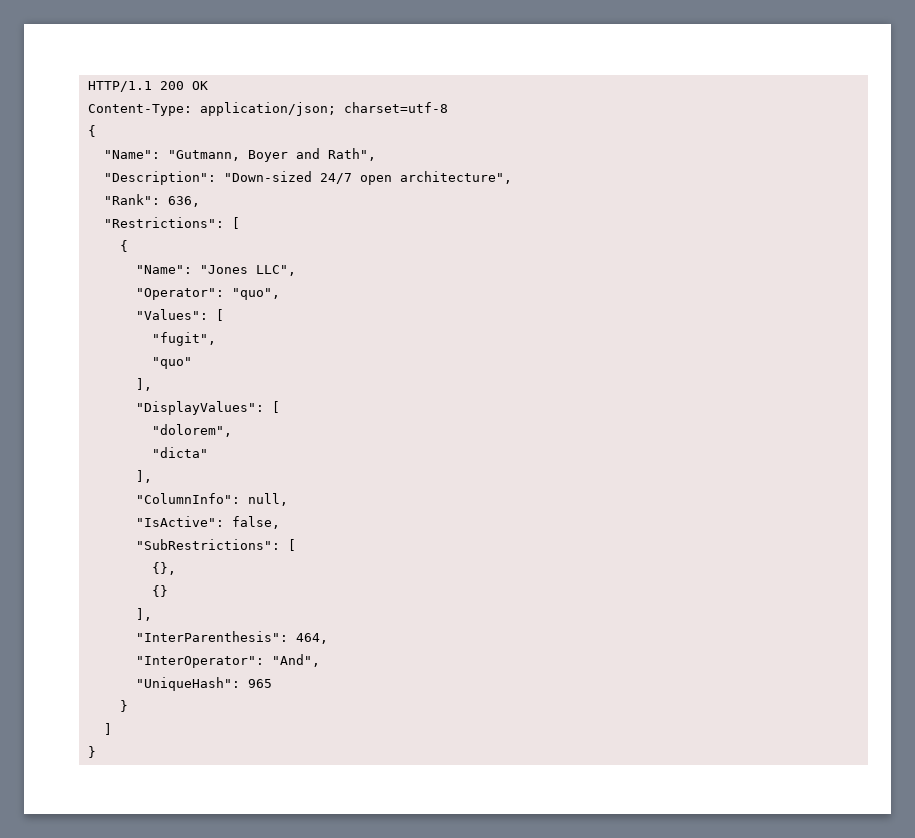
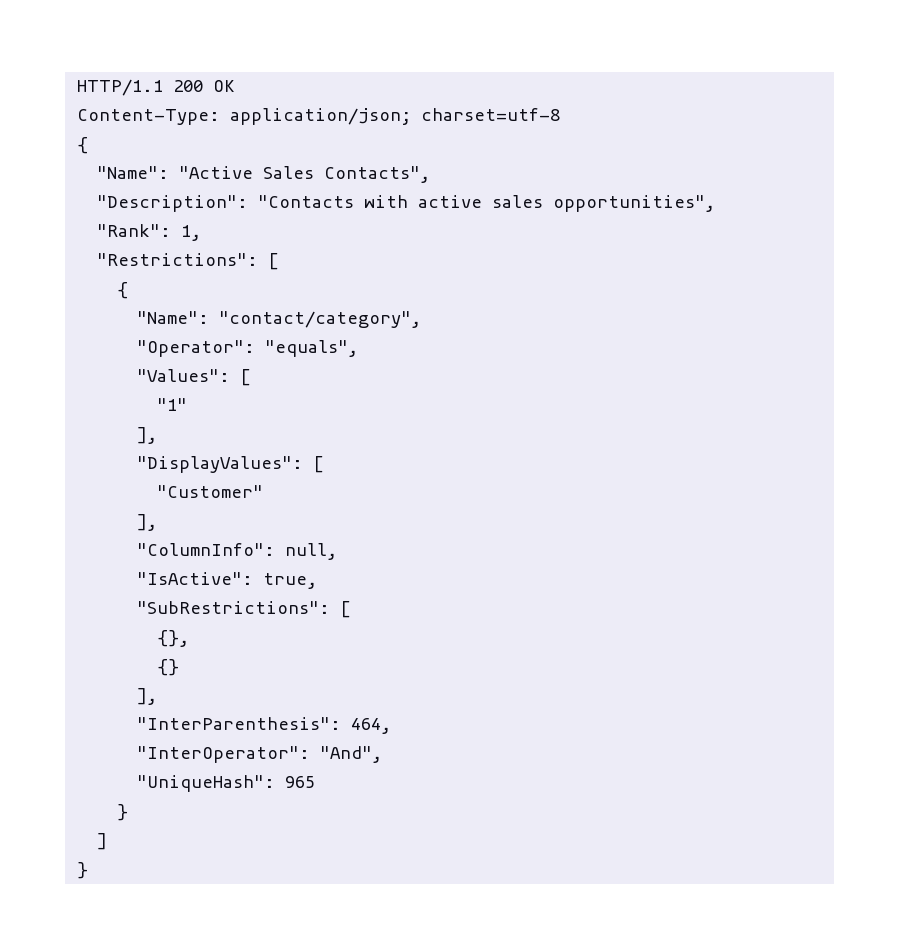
[167,148,376,162] [103,171,512,185] "Gutmann, Boyer and Rath", // "Description": "Down-sized 24/7 open architecture", -> [178,166,430,183] [96,195,715,212] "Active Sales Contacts", // "Description": "Contacts with active sales opportunities",
[167,196,200,207] 636, -> [180,225,201,241] 1,
[199,265,296,276] "Jones LLC", -> [218,311,421,328] "contact/category",
[231,288,280,300] "quo", -> [264,340,358,357] "equals",
[151,332,216,346] [151,357,192,369] "fugit", // "quo" -> [156,398,187,411] "1"
[151,424,232,437] [151,447,208,458] "dolorem", // "dicta" -> [156,485,263,498] "Customer"
[231,516,280,529] false, -> [262,573,317,589] true,

